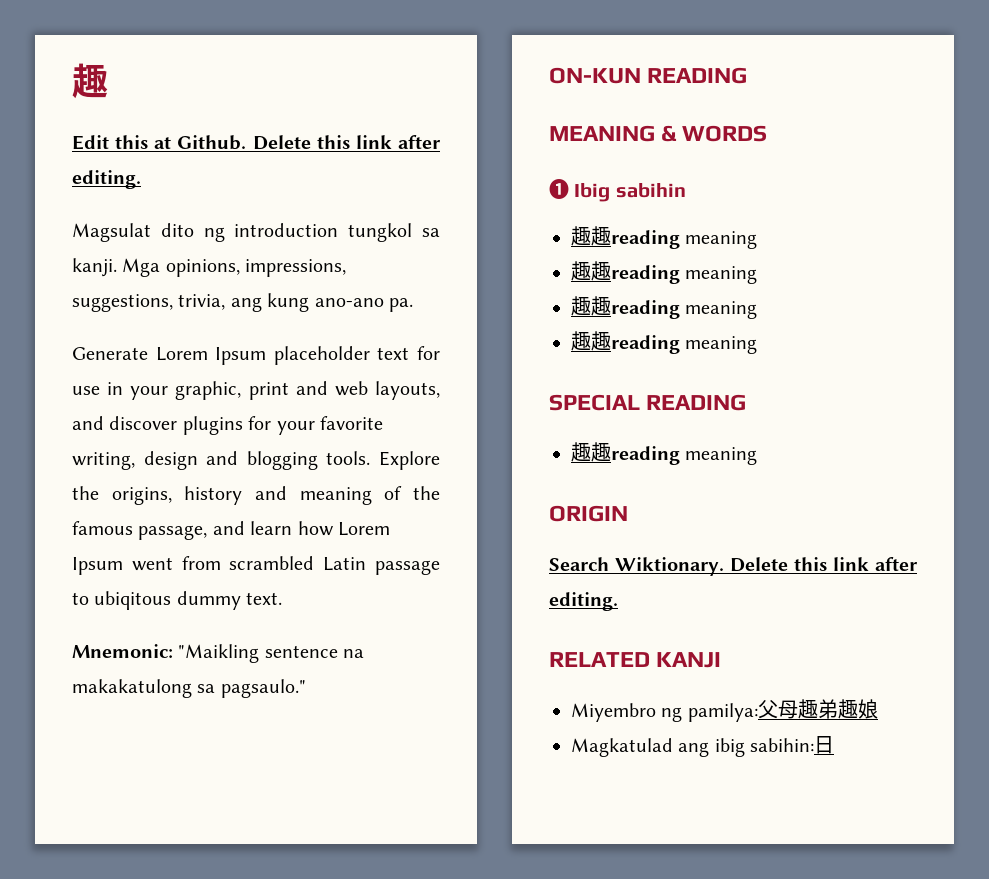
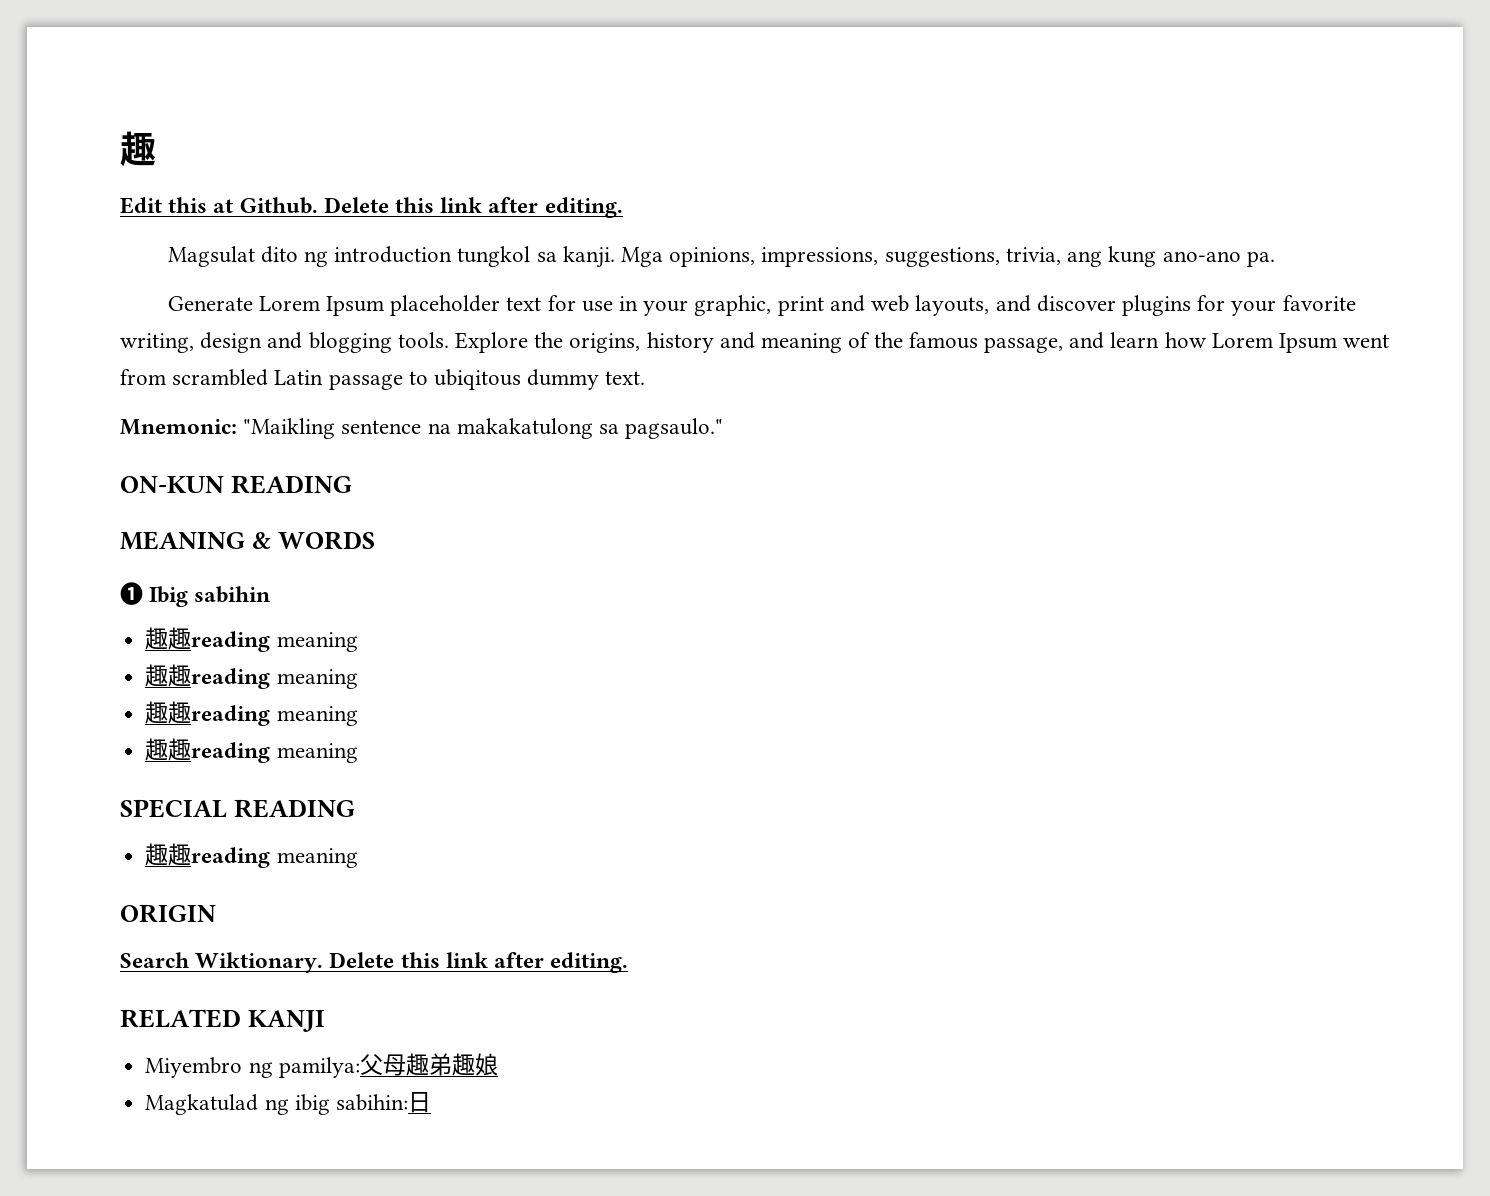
[678,742,710,757] ang -> [264,1099,289,1115] ng

